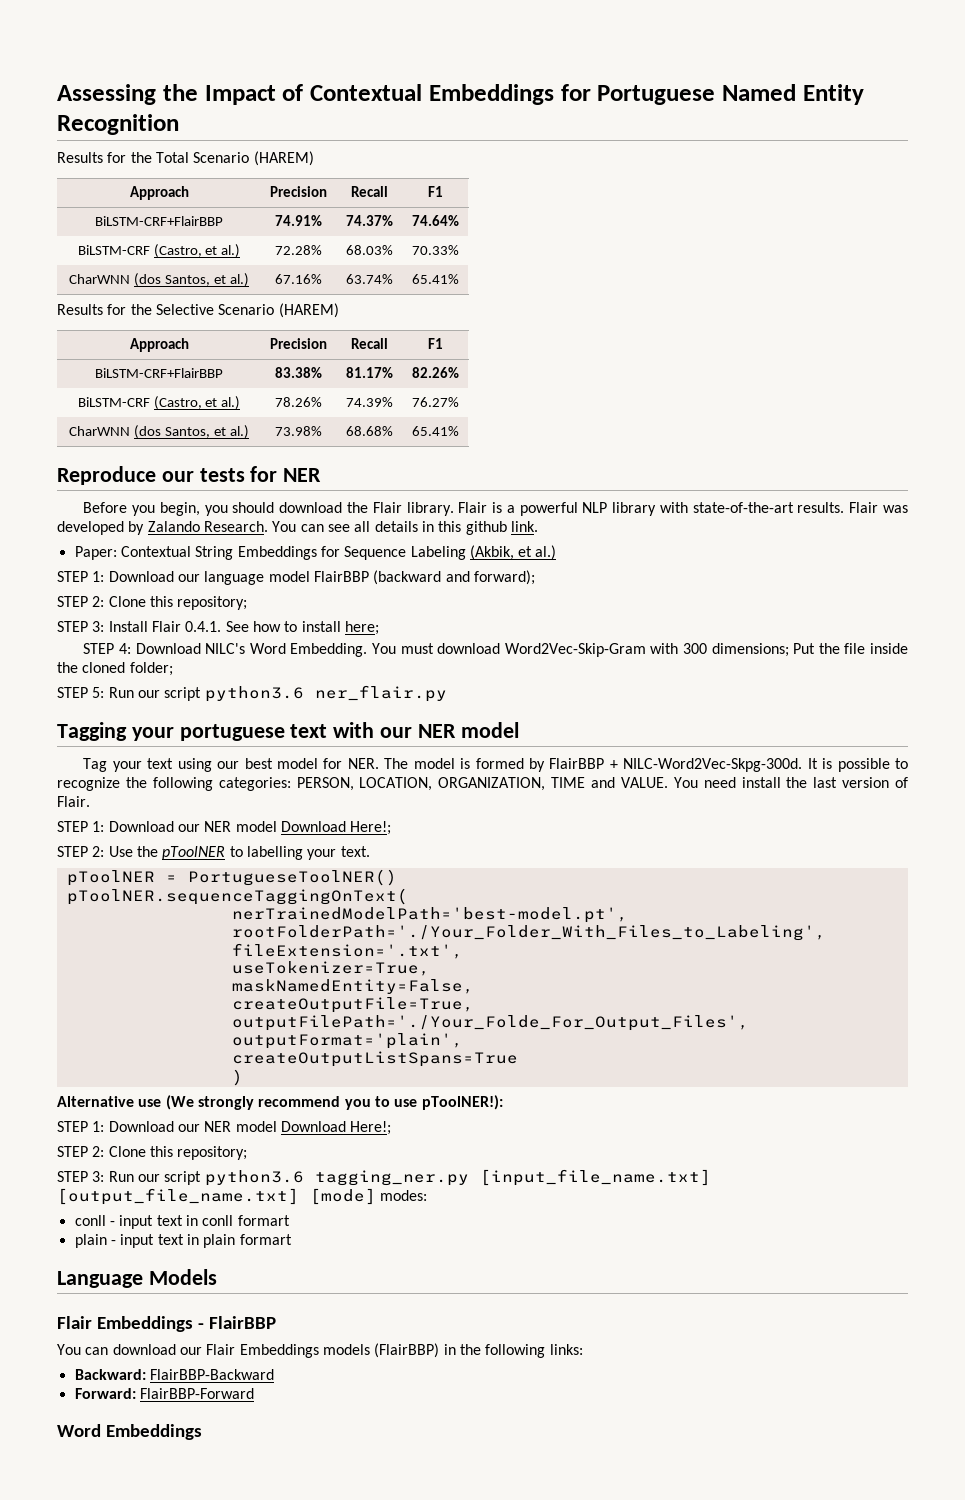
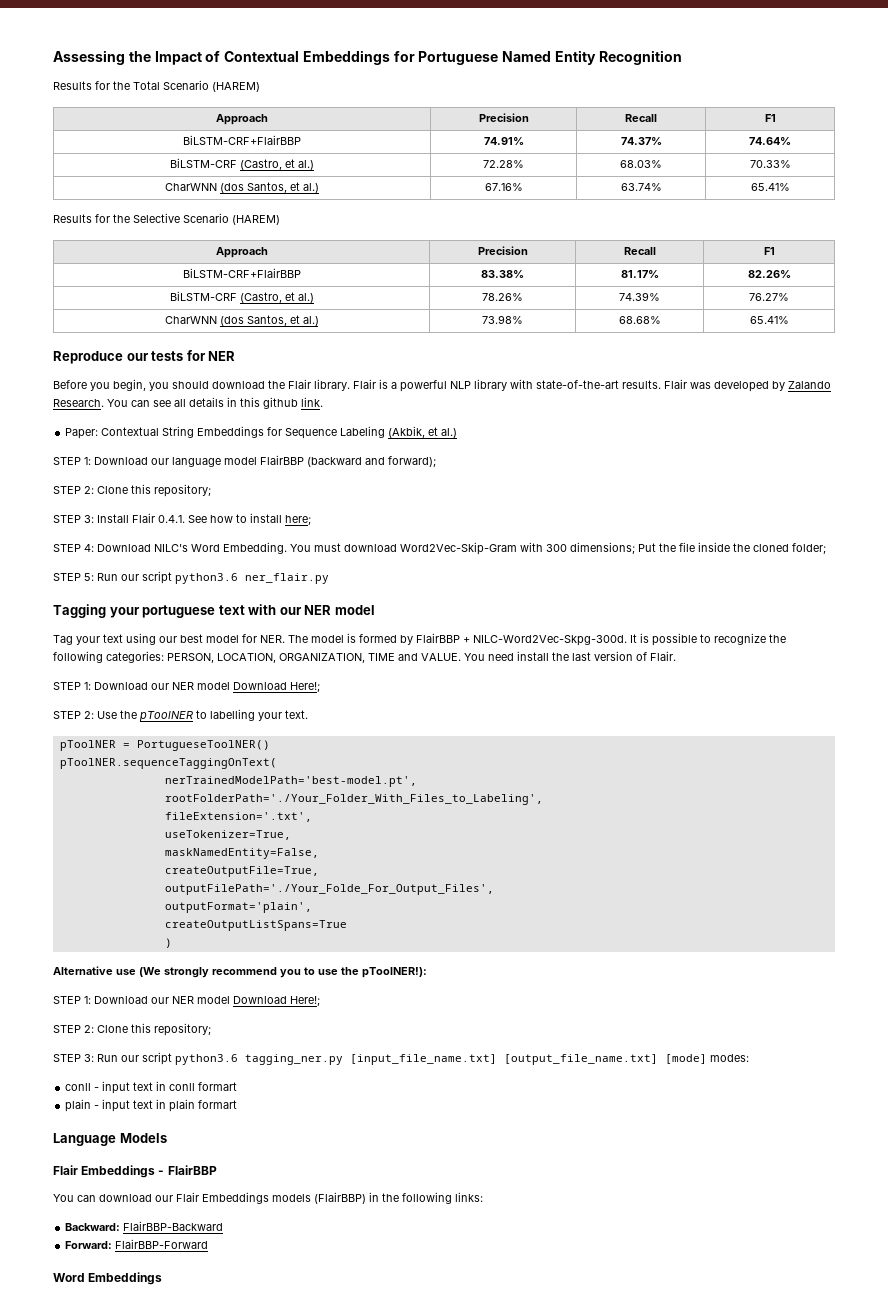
(418, 1103) none -> [341,967,359,975] the

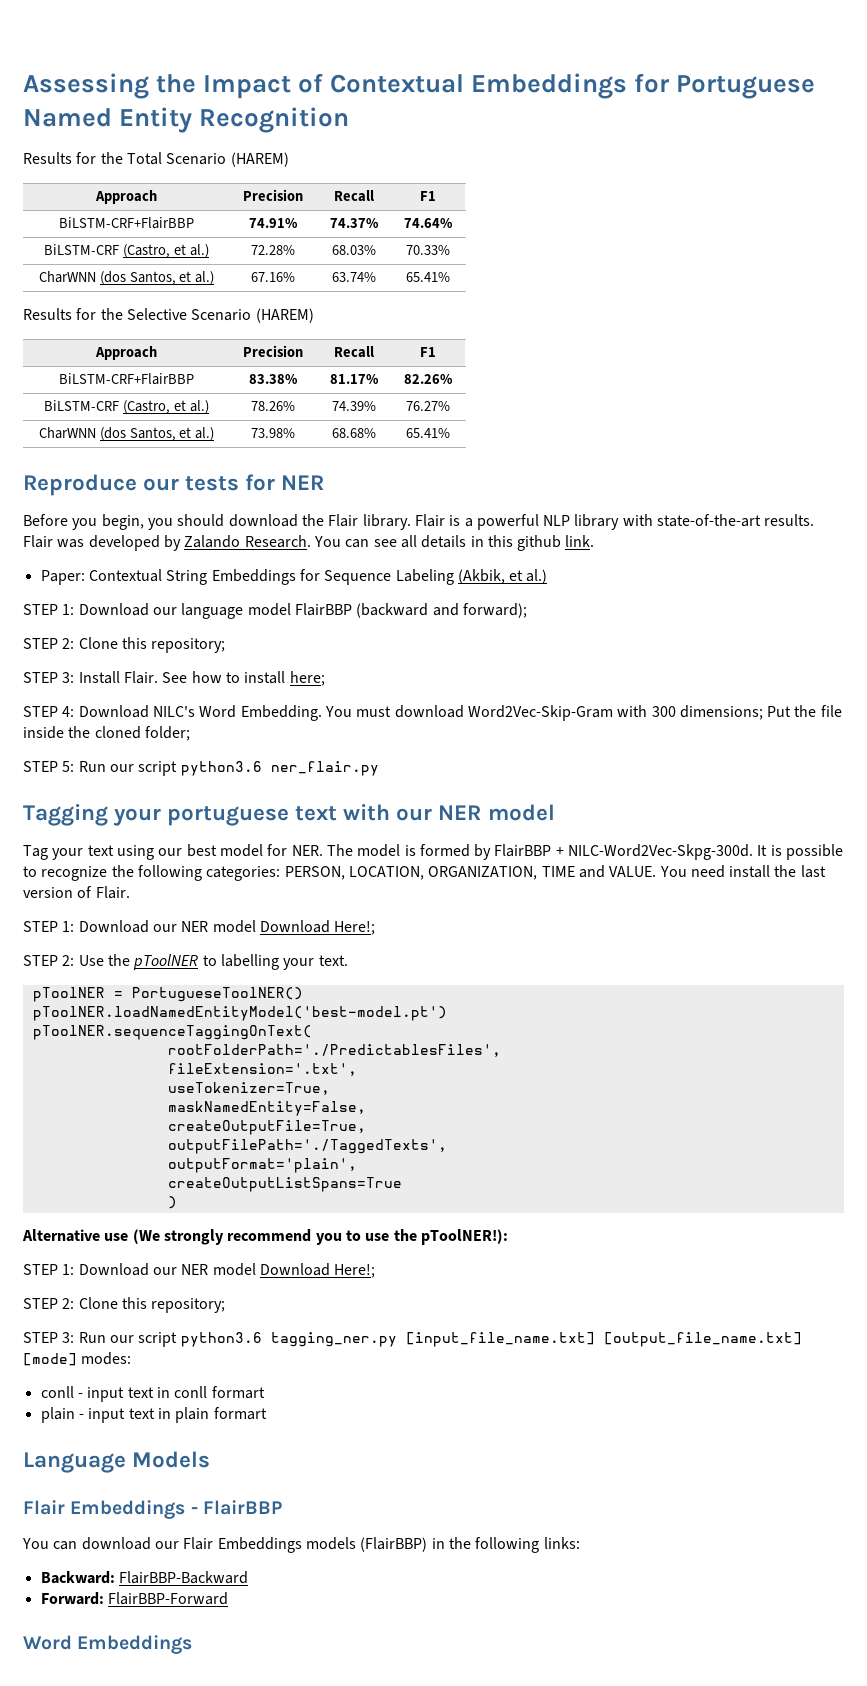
[132,513,185,523] Flair 0.4.1. -> [123,671,158,684] Flair.
(270, 745) none -> [32,1006,447,1021] // pToolNER.loadNamedEntityModel('best-model.pt')
[164,776,417,787] [164,794,543,805] nerTrainedModelPath='best-model.pt', // rootFolderPath='./Your_Folder_With_Files_to_Labeling', -> [167,1044,501,1057] rootFolderPath='./PredictablesFiles',
[164,884,494,895] outputFilePath='./Your_Folde_For_Output_Files', -> [167,1139,447,1154] outputFilePath='./TaggedTexts',

